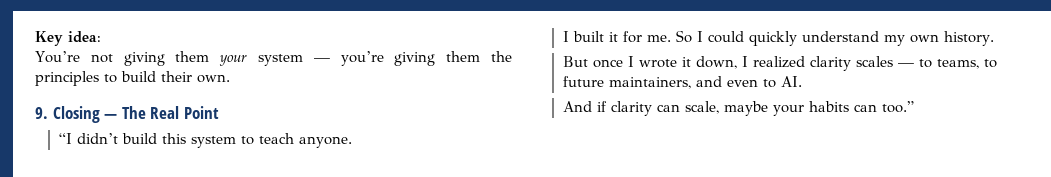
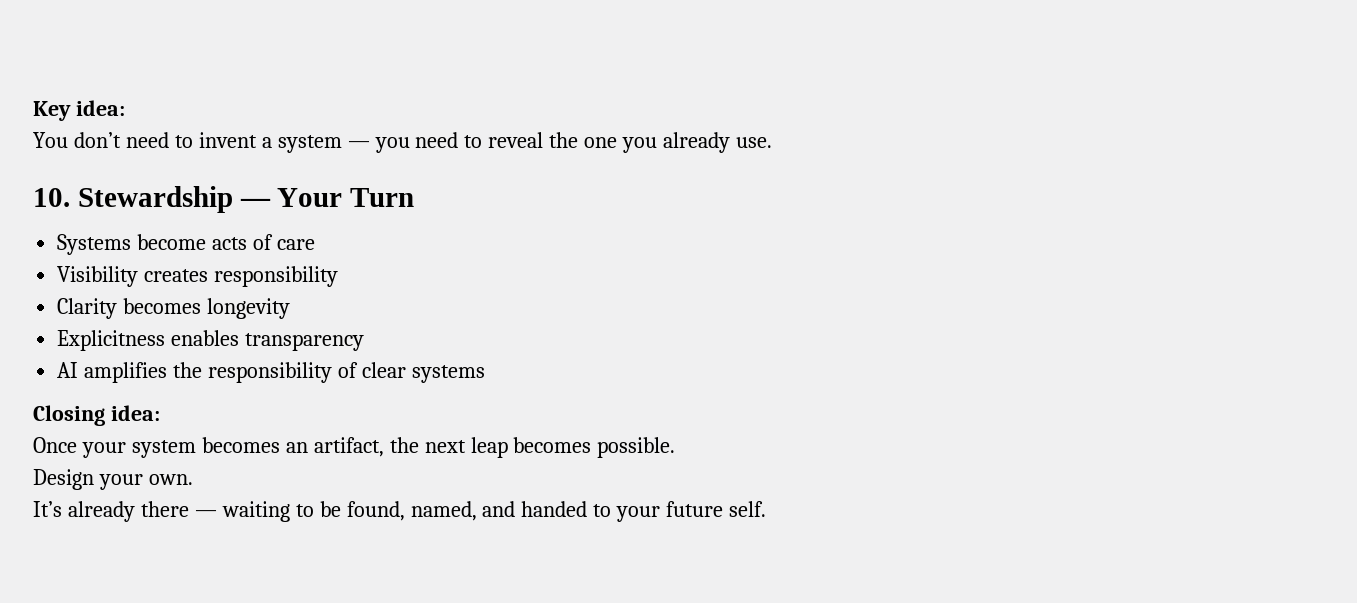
[35,51,512,66] [35,71,230,86] [35,106,219,123] [58,133,352,148] [562,30,994,46] [562,56,997,71] [562,76,802,89] [562,101,914,116] You’re not giving them your system — you’re giving them the principles to build their own. // 9. Closing — The Real Point // “I didn’t build this system to teach anyone. // I built it for me. So I could quickly understand my own history. // But once I wrote it down, I realized clarity scales — to teams, to future maintainers, and even to AI. // And if clarity can scale, maybe your habits can too.” -> [33,132,773,153] [33,186,415,213] [57,234,315,255] [57,266,339,287] [57,298,291,319] [57,330,365,351] [57,362,485,383] [33,405,160,426] [33,437,676,458] [33,469,193,490] [33,501,767,522] You don’t need to invent a system — you need to reveal the one you already use. // 10. Stewardship — Your Turn // Systems become acts of care // Visibility creates responsibility // Clarity becomes longevity // Explicitness enables transparency // AI amplifies the responsibility of clear systems // Closing idea: // Once your system becomes an artifact, the next leap becomes possible. // Design your own. // It’s already there — waiting to be found, named, and handed to your future self.

